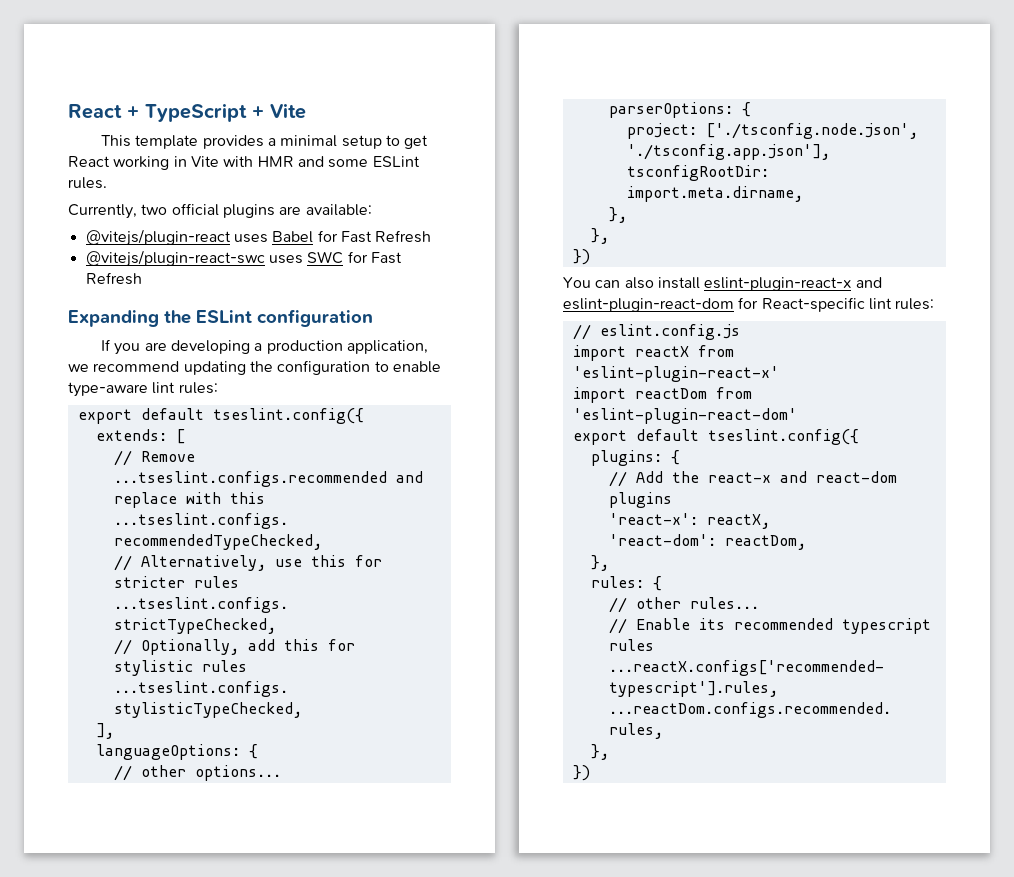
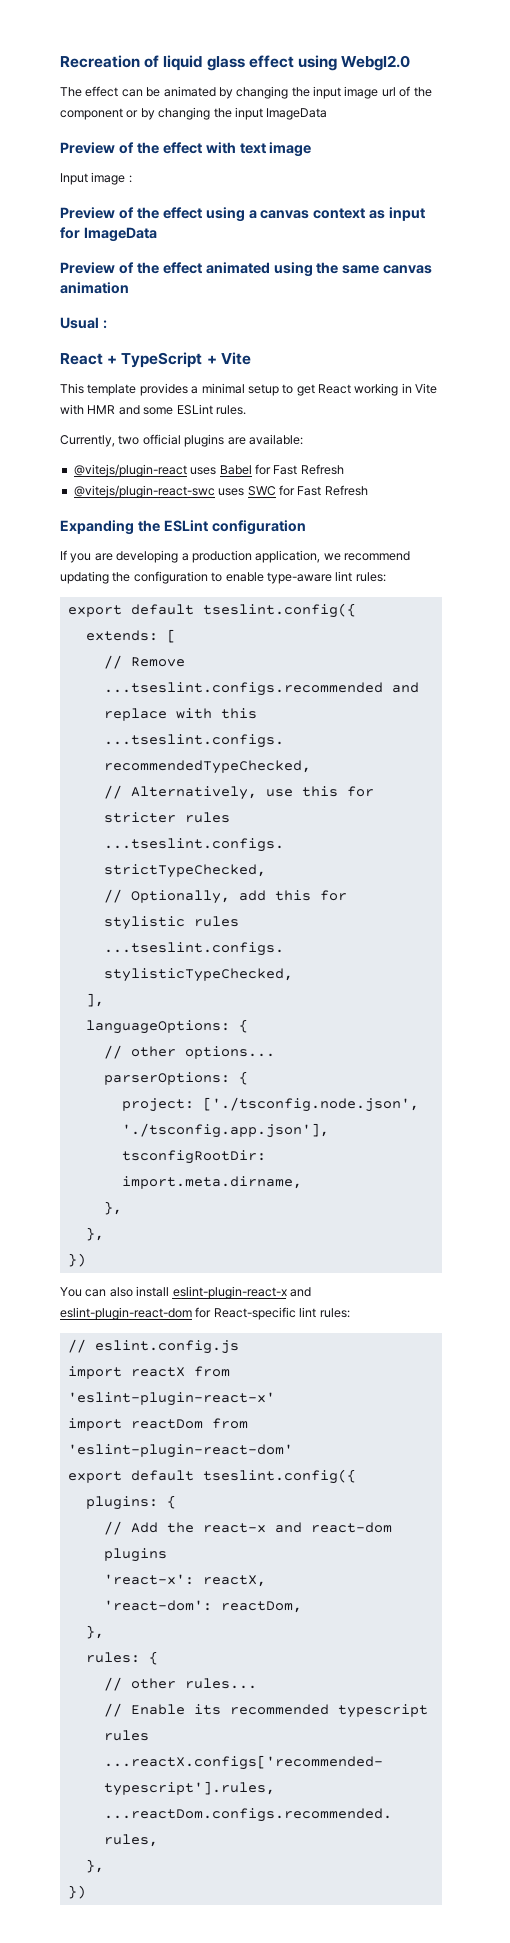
(68, 111) none -> [60,55,411,71] [60,86,432,99] [60,107,328,120] [60,142,312,157] [60,172,132,185] [60,207,426,222] [60,227,157,242] [60,262,433,277] [60,282,129,294] [60,317,107,329] Recreation of liquid glass effect using Webgl2.0 // The effect can be animated by changing the input image url of the component or by changing the input ImageData // Preview of the effect with text image // Input image : // Preview of the effect using a canvas context as input for ImageData // Preview of the effect animated using the same canvas animation // Usual : //

